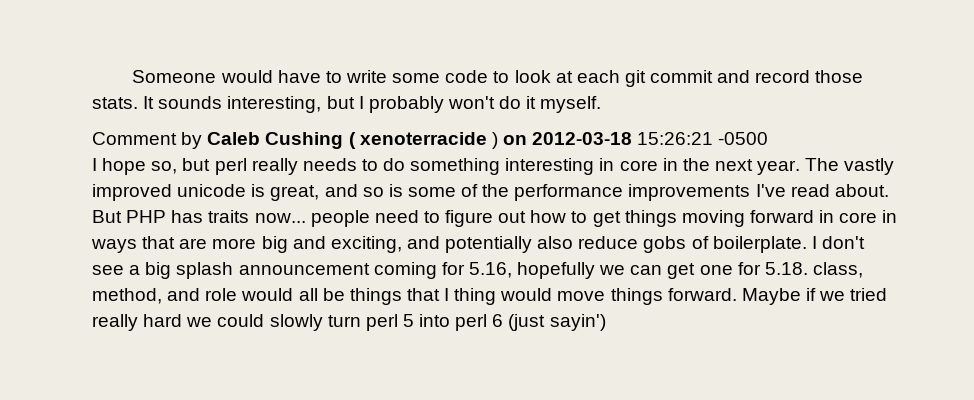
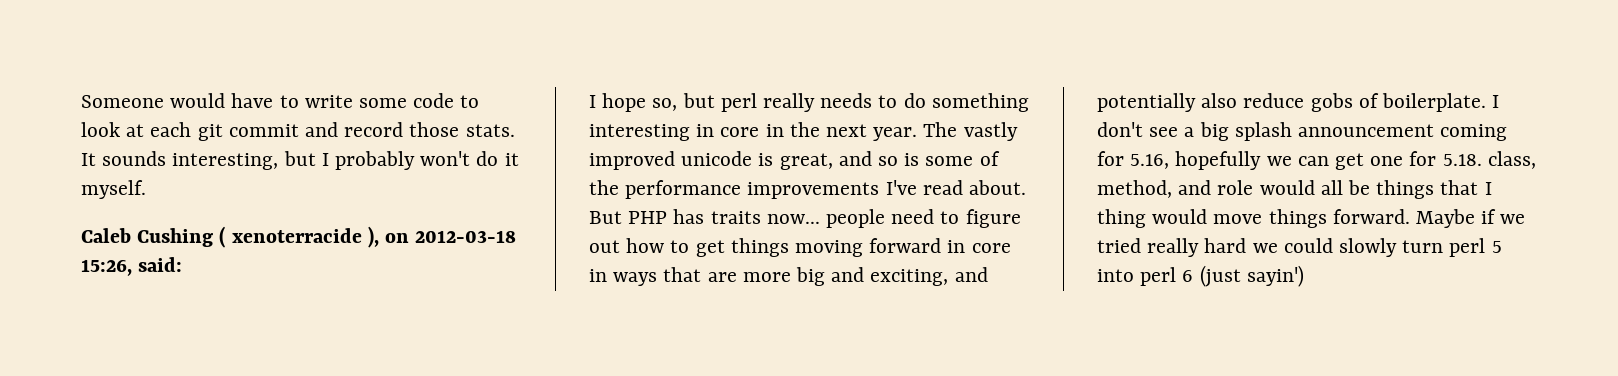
[92,132,203,149] Comment by -> (146, 189) none
[491,132,498,149] ) -> [367,226,379,248] ),
[637,132,769,145] 15:26:21 -0500 -> [81,257,183,276] 15:26, said:

